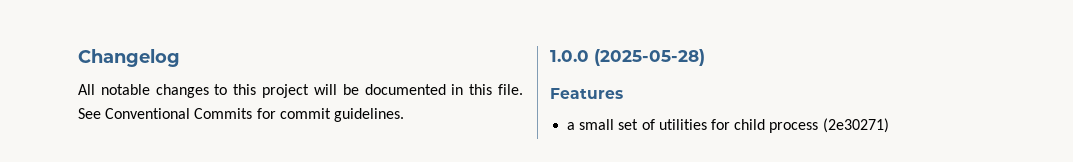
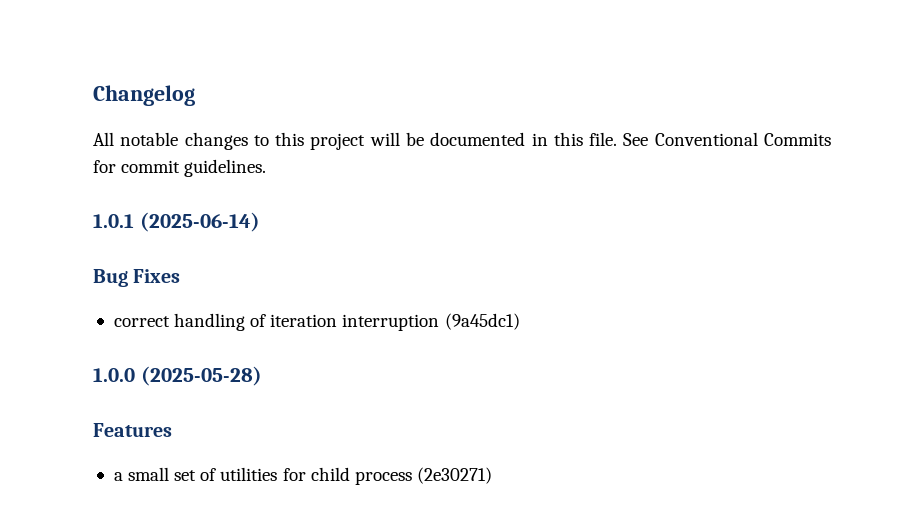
(404, 115) none -> [93,212,260,232] [93,269,181,287] [113,313,520,331] // 1.0.1 (2025-06-14) // Bug Fixes // correct handling of iteration interruption (9a45dc1)

